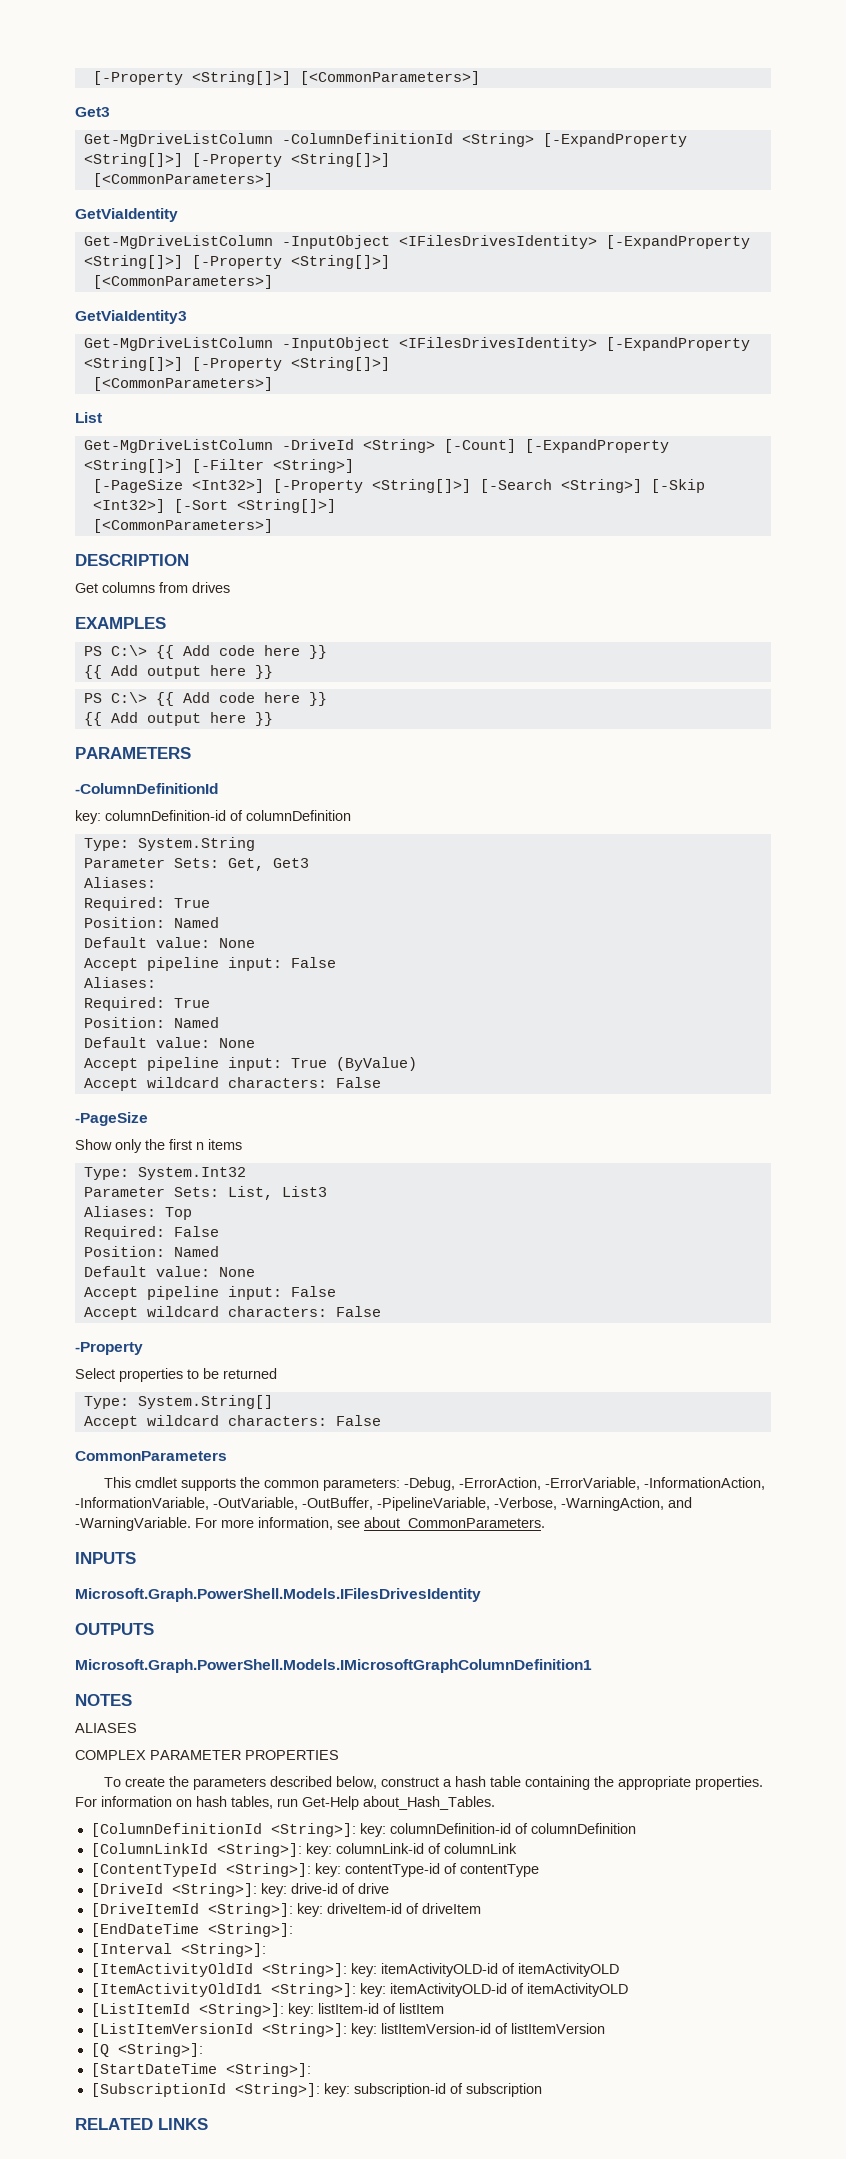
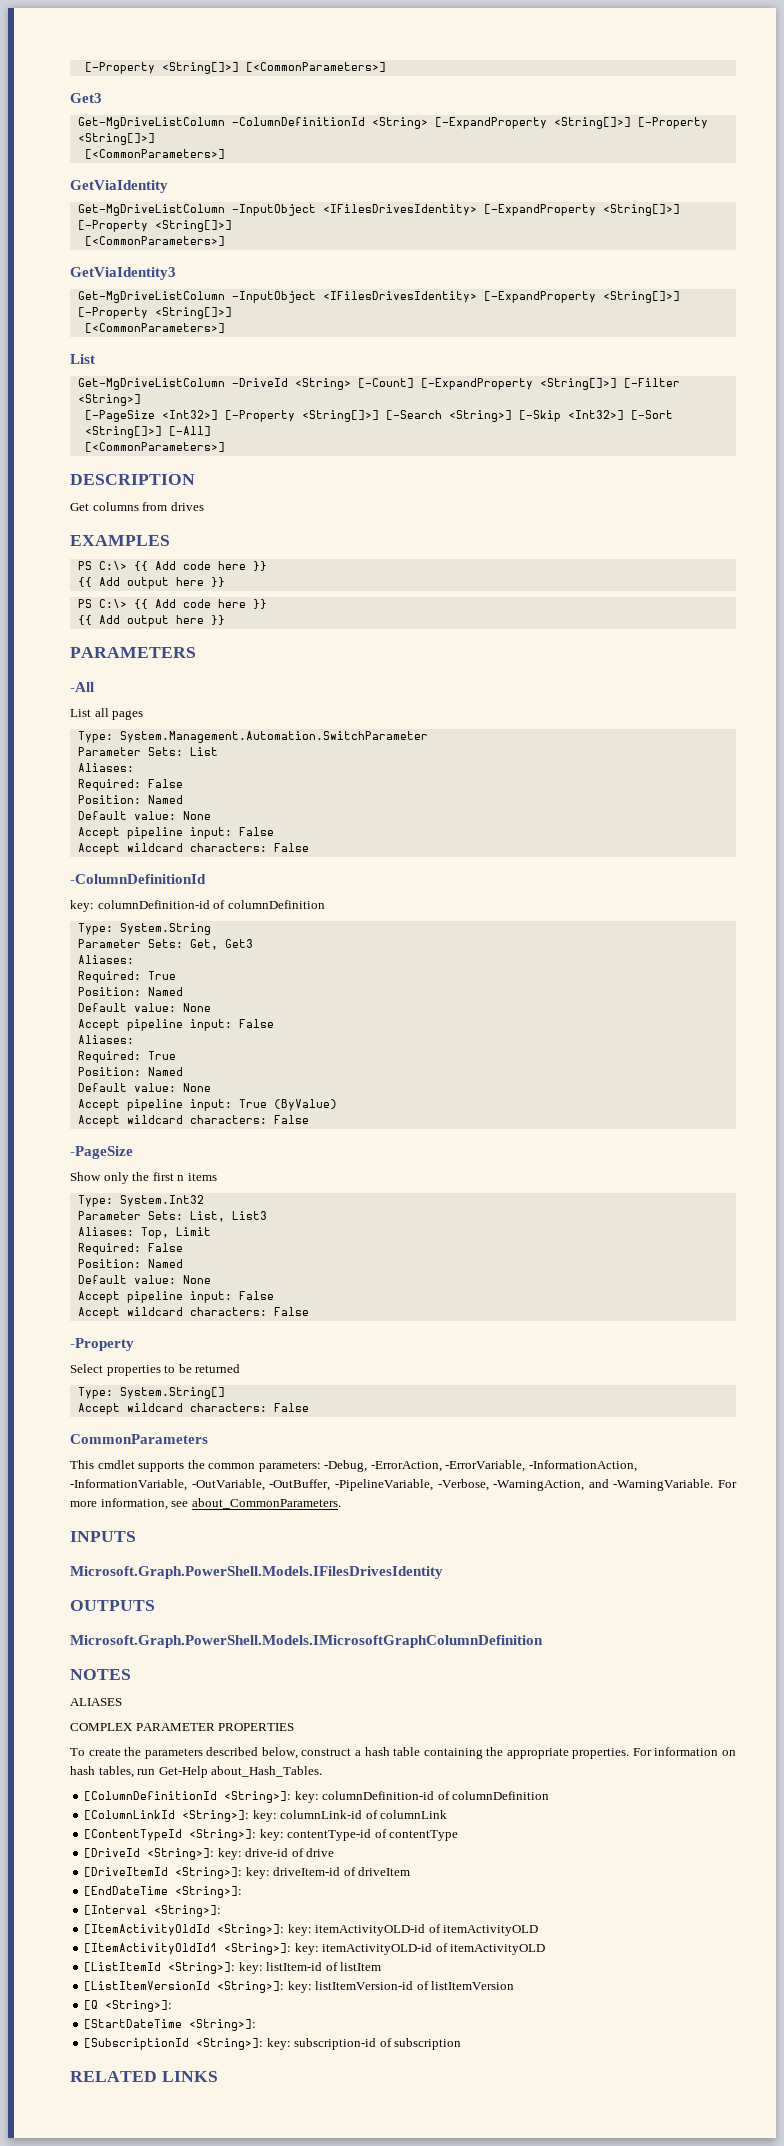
(336, 506) none -> [168,426,211,436] [-All]
(191, 753) none -> [70,682,94,692] [70,708,144,720] [77,731,428,743] [77,747,218,756] [77,763,134,772] [77,779,183,791] [77,795,183,804] [77,811,211,820] [77,827,274,839] [77,843,309,855] // -All // List all pages // Type: System.Management.Automation.SwitchParameter // Parameter Sets: List // Aliases: // Required: False // Position: Named // Default value: None // Accept pipeline input: False // Accept wildcard characters: False
[164,1207,192,1220] Top -> [140,1227,211,1239] Top, Limit
[75,1659,592,1673] Microsoft.Graph.PowerShell.Models.IMicrosoftGraphColumnDefinition1 -> [70,1635,543,1648] Microsoft.Graph.PowerShell.Models.IMicrosoftGraphColumnDefinition

